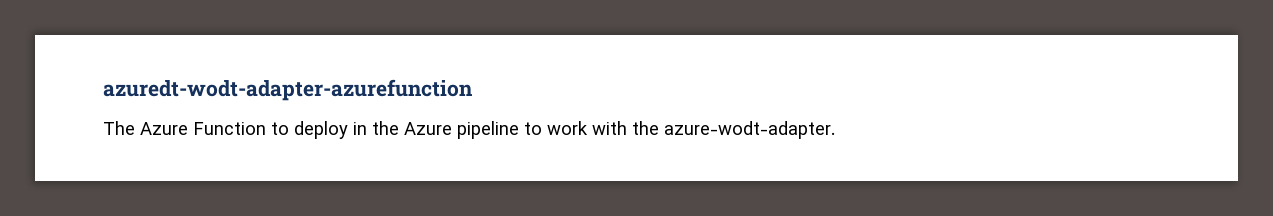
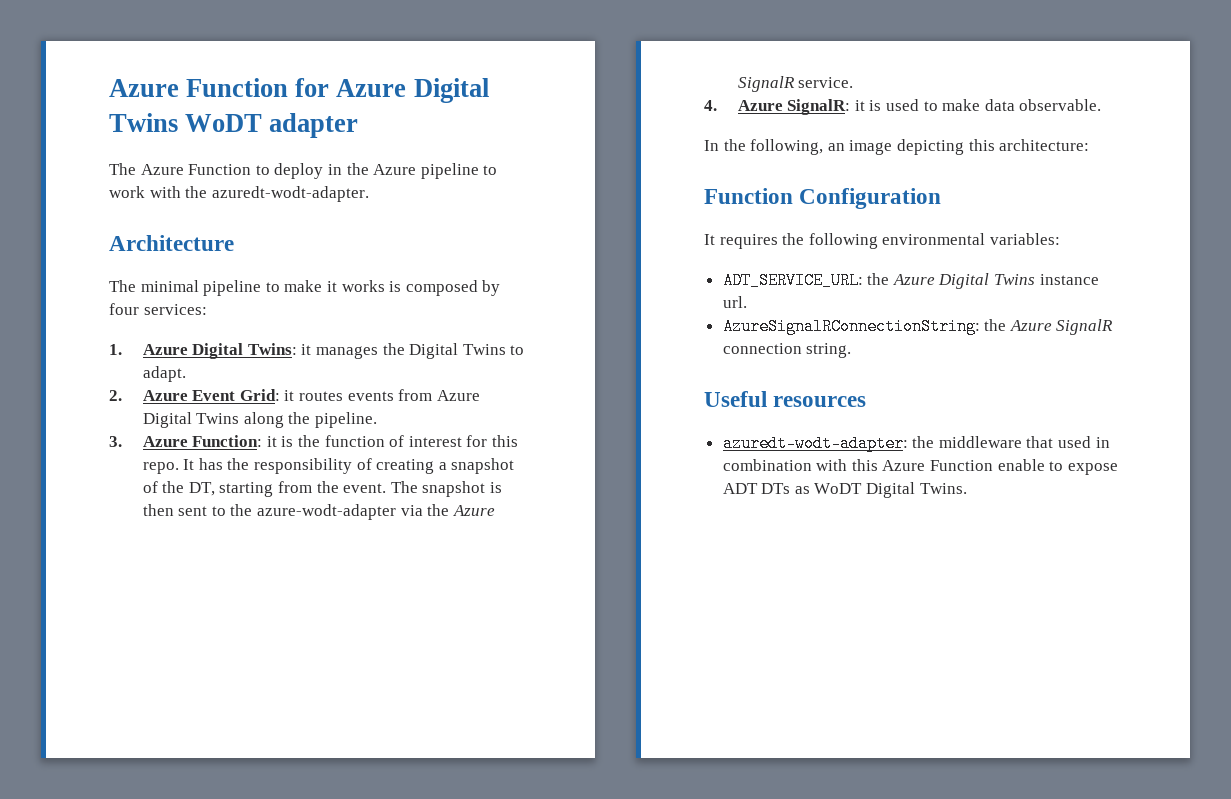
[103,79,473,101] azuredt-wodt-adapter-azurefunction -> [109,78,489,103] [109,113,359,138] Azure Function for Azure Digital Twins WoDT adapter
[664,121,835,139] azure-wodt-adapter. -> [211,186,369,202] [109,235,234,251] [109,280,501,296] [109,303,207,315] [109,343,525,359] [142,366,186,382] [109,389,480,401] [142,412,378,428] [109,435,519,447] [142,458,515,474] [142,481,503,497] [142,504,495,520] [737,76,854,92] [704,99,1102,115] [704,139,1090,155] [704,188,942,209] [704,233,1060,249] [722,272,1099,289] [722,296,747,308] [722,318,1114,335] [722,343,852,358] [704,391,867,407] [722,435,1110,452] [722,459,1118,475] [722,482,967,498] azuredt-wodt-adapter. // Architecture // The minimal pipeline to make it works is composed by four services: // 1. Azure Digital Twins: it manages the Digital Twins to adapt. // 2. Azure Event Grid: it routes events from Azure Digital Twins along the pipeline. // 3. Azure Function: it is the function of interest for this repo. It has the responsibility of creating a snapshot of the DT, starting from the event. The snapshot is then sent to the azure-wodt-adapter via the Azure SignalR service. // 4. Azure SignalR: it is used to make data observable. // In the following, an image depicting this architecture: // Function Configuration // It requires the following environmental variables: // ADT_SERVICE_URL: the Azure Digital Twins instance url. // AzureSignalRConnectionString: the Azure SignalR connection string. // Useful resources // azuredt-wodt-adapter: the middleware that used in combination with this Azure Function enable to expose ADT DTs as WoDT Digital Twins.

